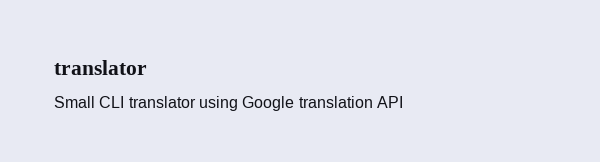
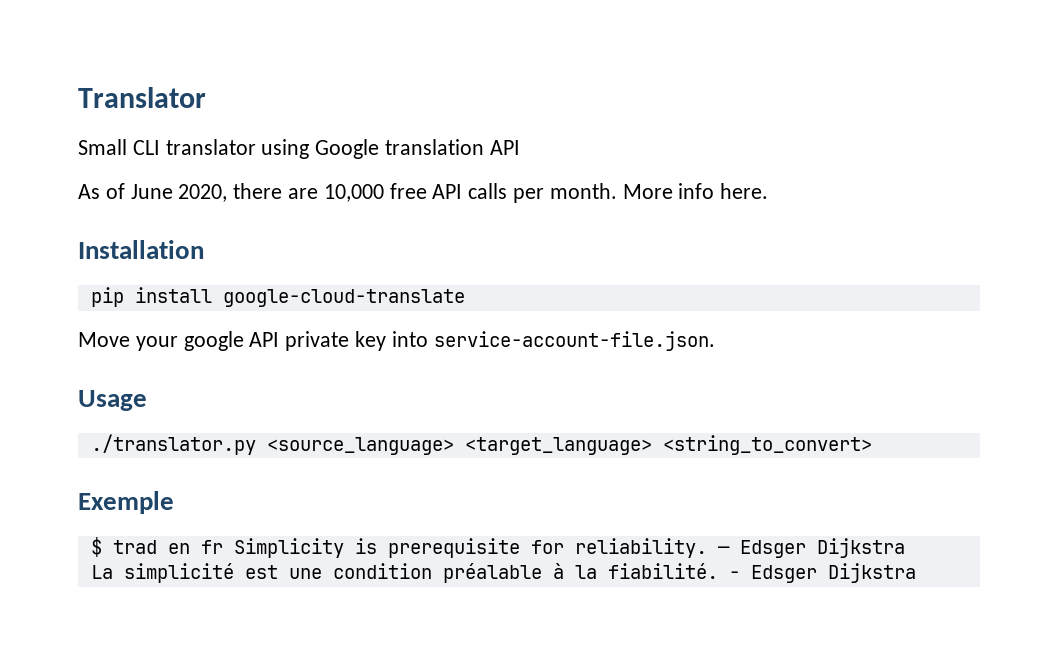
[54,60,147,75] translator -> [78,87,206,108] Translator
(403, 102) none -> [78,183,769,203] [78,240,204,259] [90,287,465,307] [78,331,715,351] [78,390,147,411] [90,434,872,455] [78,491,174,514] [90,537,905,558] [90,563,916,583] // As of June 2020, there are 10,000 free API calls per month. More info here. // Installation // pip install google-cloud-translate // Move your google API private key into service-account-file.json. // Usage // ./translator.py <source_language> <target_language> <string_to_convert> // Exemple // $ trad en fr Simplicity is prerequisite for reliability. — Edsger Dijkstra // La simplicité est une condition préalable à la fiabilité. - Edsger Dijkstra

